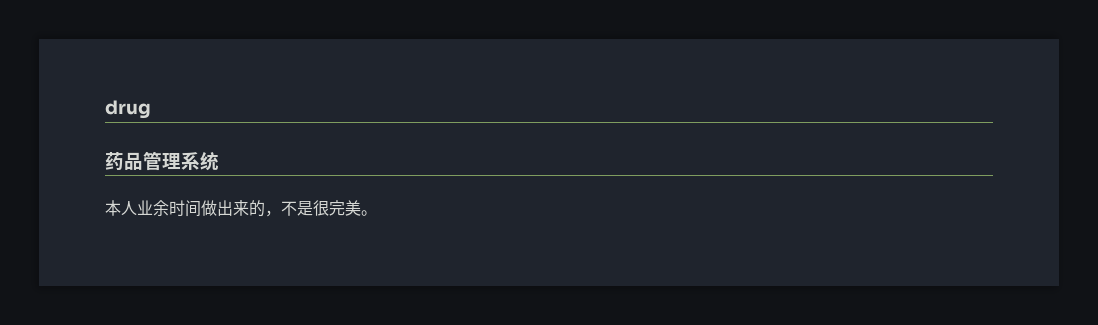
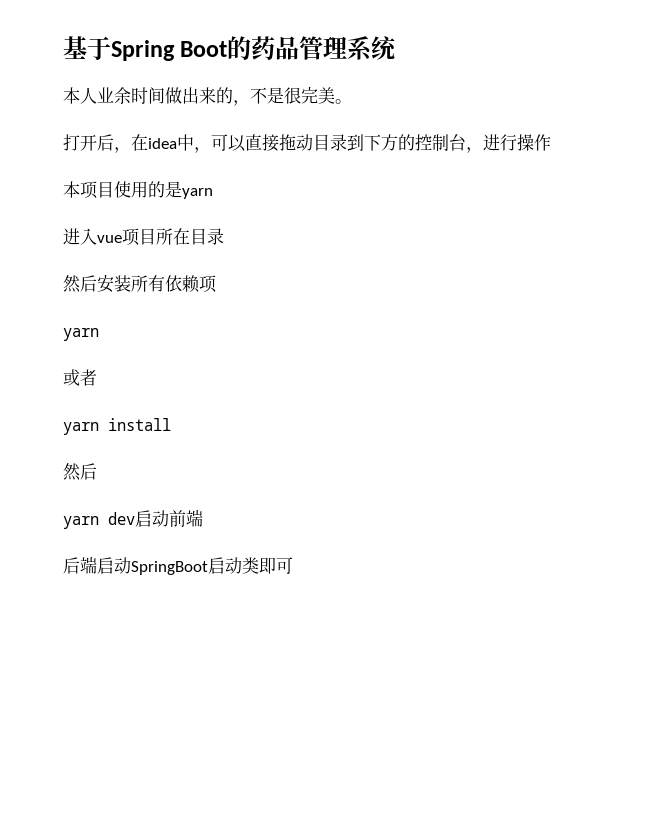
[105,100,151,119] drug // -> [63,36,252,61] 基于Spring Boot的
(377, 213) none -> [63,134,551,153] [63,181,213,199] [63,228,224,246] [63,275,217,293] [63,328,99,341] [63,369,97,386] [63,418,171,435] [63,463,97,481] [63,509,203,529] [63,556,293,575] // 打开后，在idea中，可以直接拖动目录到下方的控制台，进行操作 // 本项目使用的是yarn // 进入vue项目所在目录 // 然后安装所有依赖项 // yarn // 或者 // yarn install // 然后 // yarn dev启动前端 // 后端启动SpringBoot启动类即可

